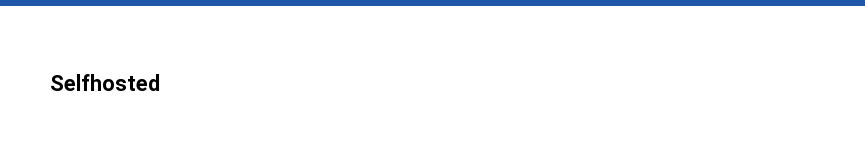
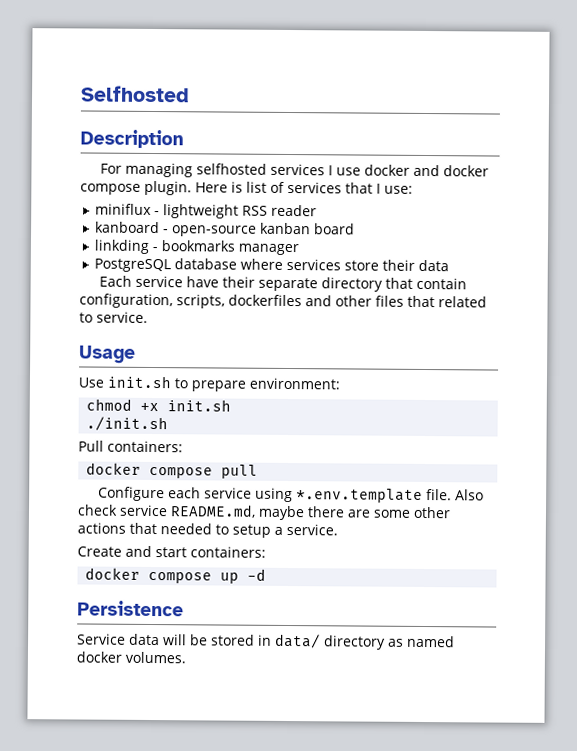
(160, 82) none -> [80,129,184,149] [100,162,490,178] [80,180,413,196] [95,203,318,219] [95,221,356,237] [94,239,300,256] [94,258,450,273] [99,275,468,292] [79,293,487,309] [79,311,148,323] [79,345,136,364] [78,375,340,392] [86,398,232,412] [86,416,169,432] [78,440,183,453] [86,462,259,479] [98,486,485,503] [77,504,451,521] [77,522,338,538] [77,545,266,558] [85,567,267,584] [77,600,184,617] [77,633,455,650] [76,651,186,664] // Description // For managing selfhosted services I use docker and docker compose plugin. Here is list of services that I use: // miniflux - lightweight RSS reader // kanboard - open-source kanban board // linkding - bookmarks manager // PostgreSQL database where services store their data // Each service have their separate directory that contain configuration, scripts, dockerfiles and other files that related to service. // Usage // Use init.sh to prepare environment: // chmod +x init.sh // ./init.sh // Pull containers: // docker compose pull // Configure each service using *.env.template file. Also check service README.md, maybe there are some other actions that needed to setup a service. // Create and start containers: // docker compose up -d // Persistence // Service data will be stored in data/ directory as named docker volumes.

